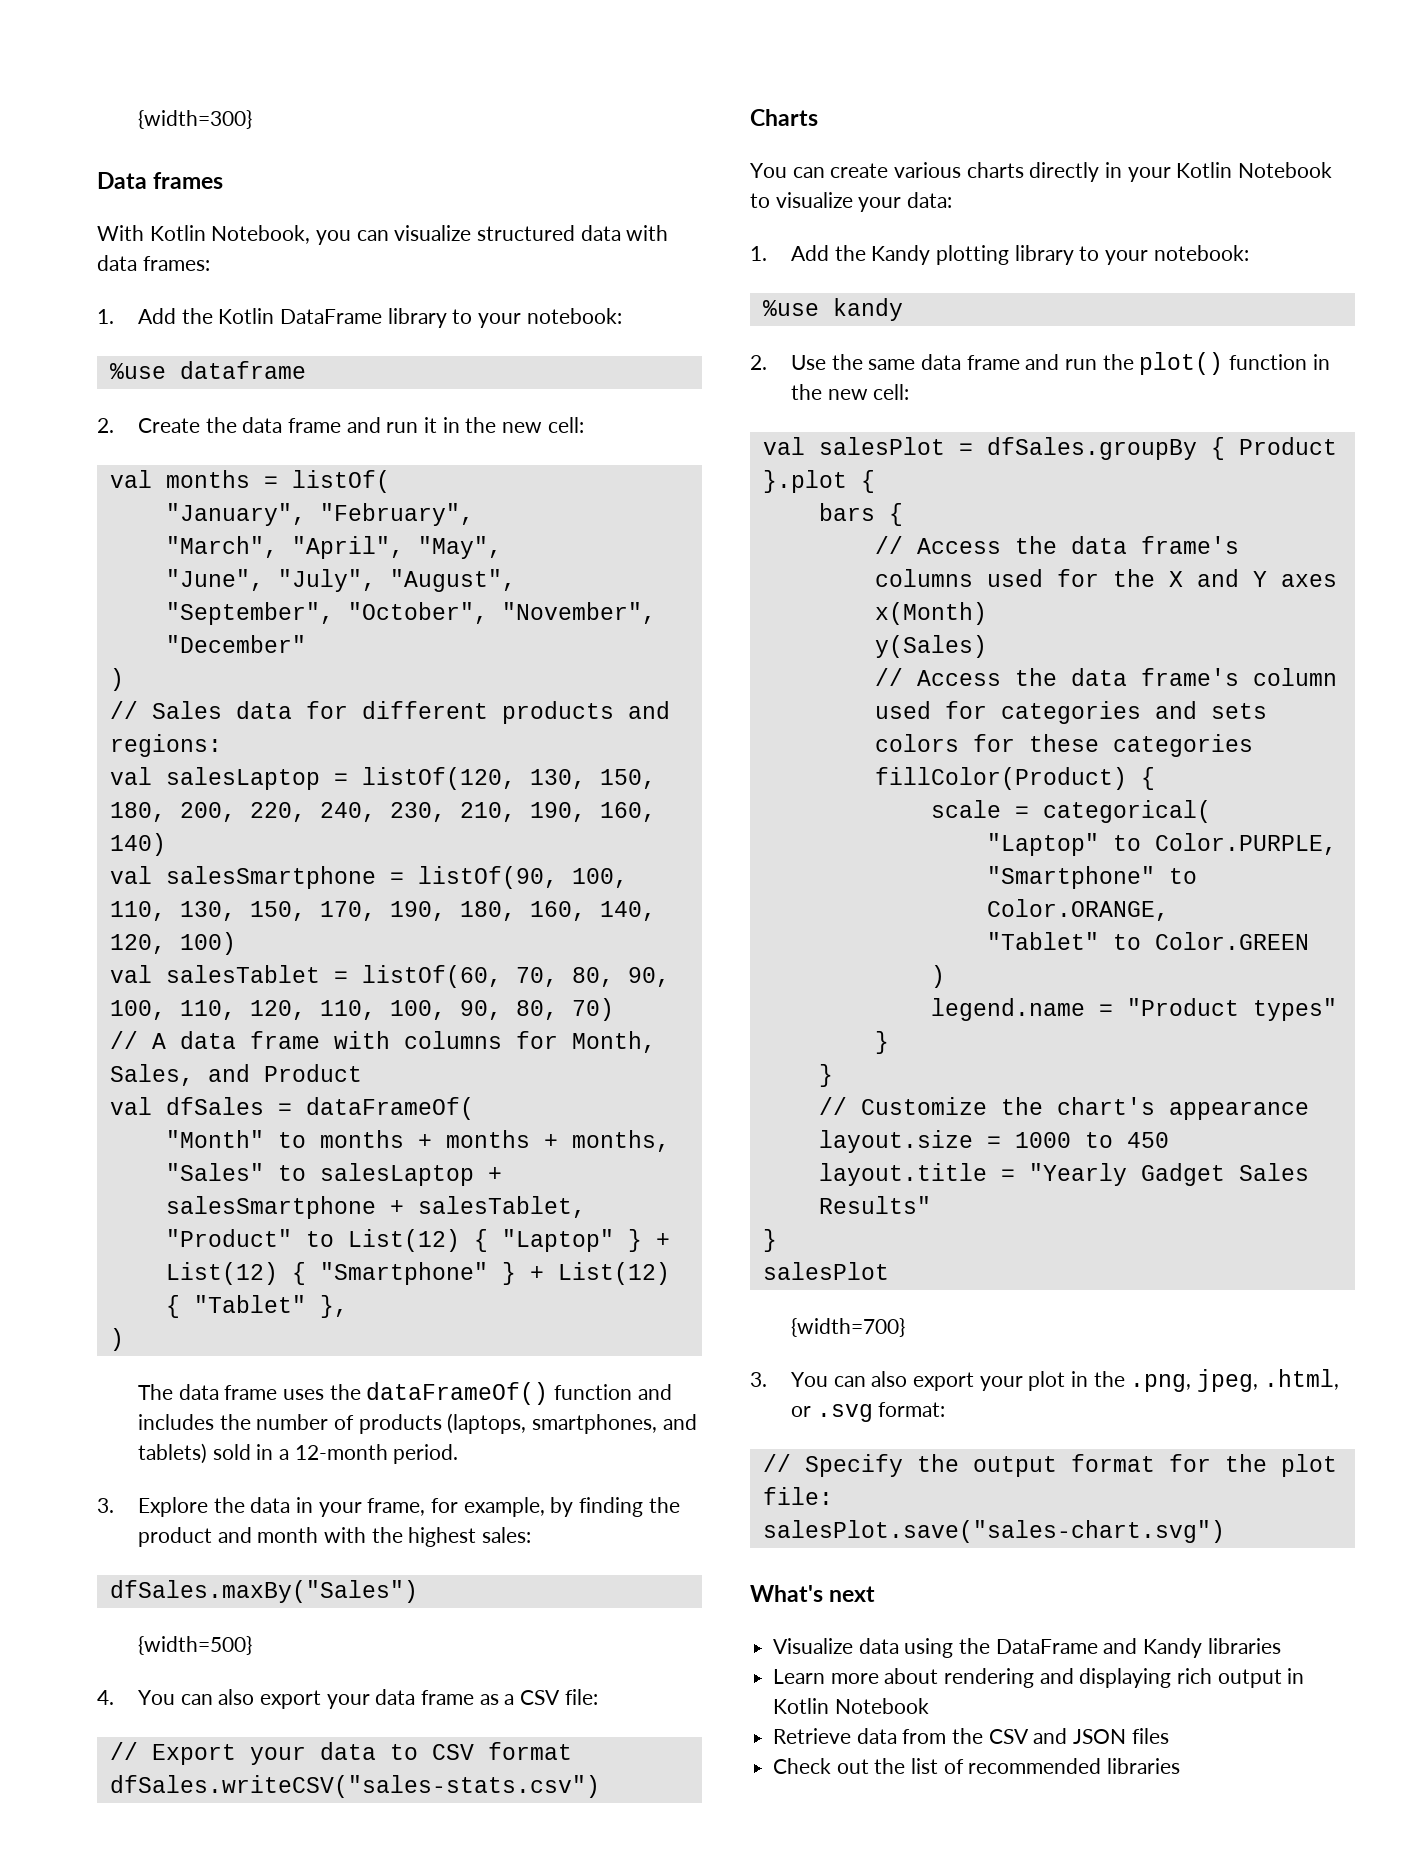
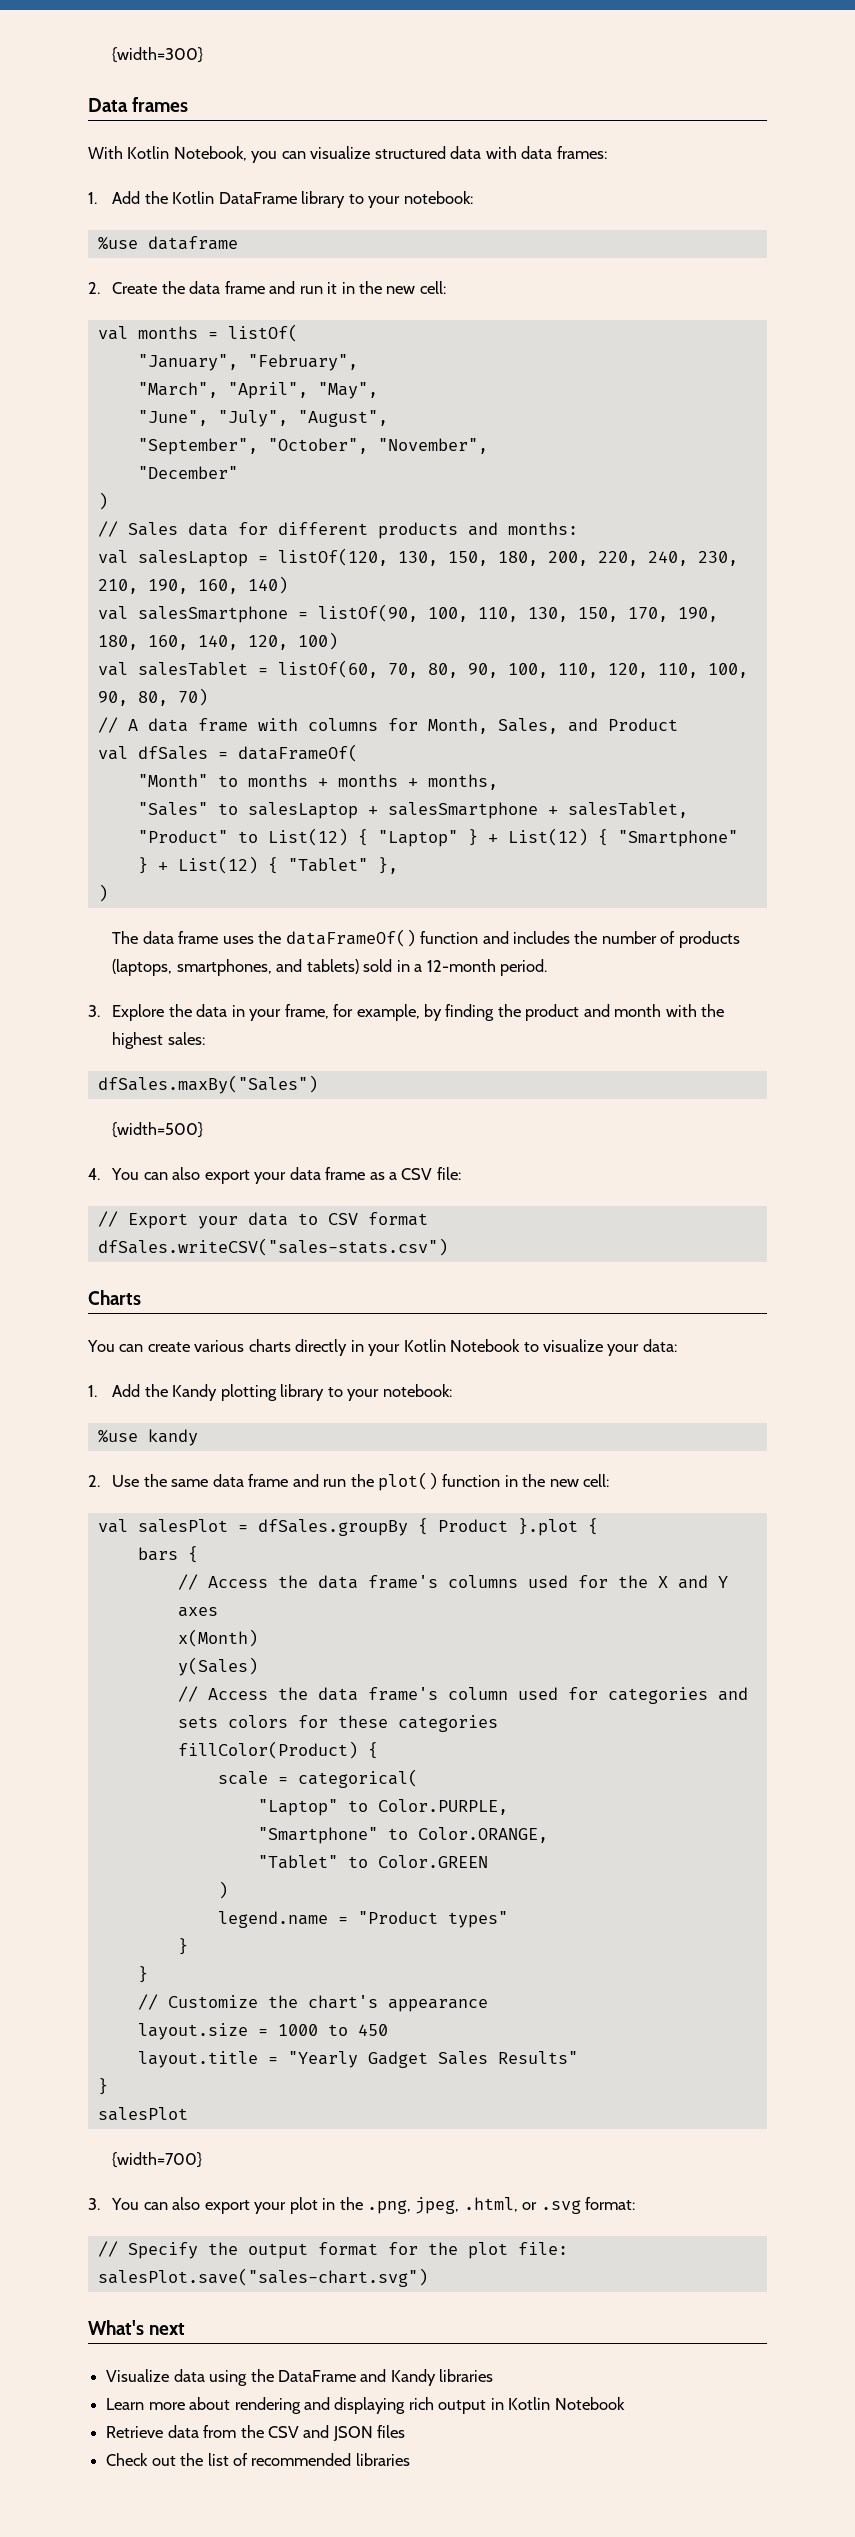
[109,734,222,757] regions: -> [507,522,578,535] months:

